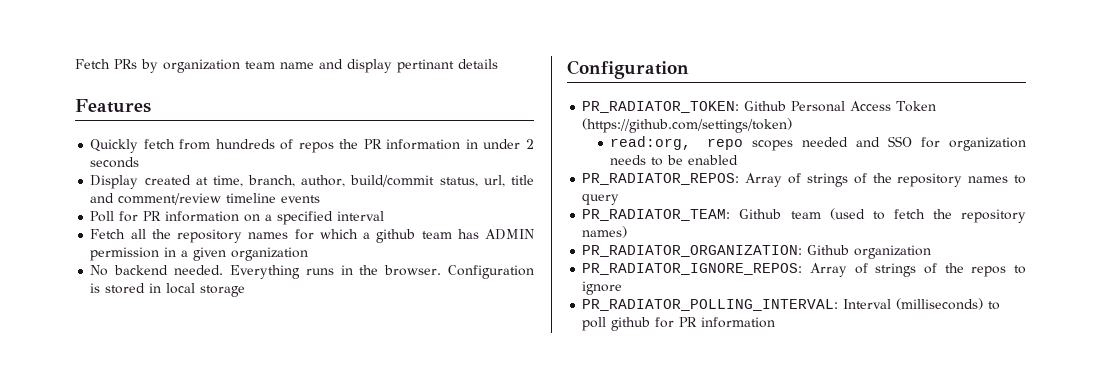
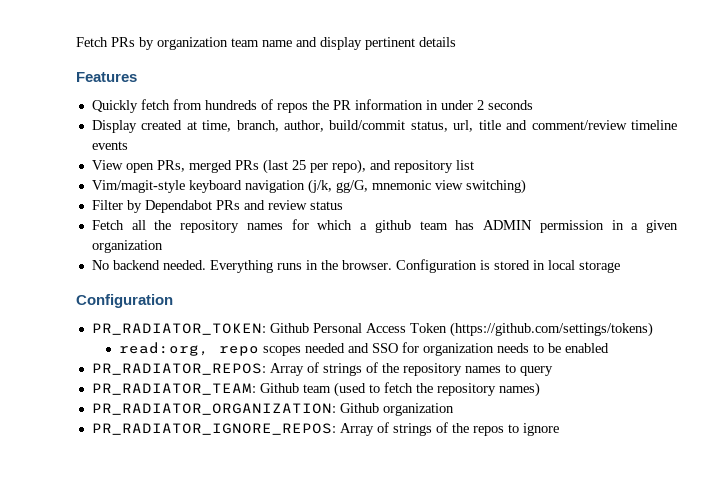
[397,59,454,73] pertinant -> [365,37,415,50] pertinent
[90,211,385,225] Poll for PR information on a specified interval -> [91,159,474,174] [91,179,526,194] [91,200,343,213] View open PRs, merged PRs (last 25 per repo), and repository list // Vim/magit-style keyboard navigation (j/k, gg/G, mnemonic view switching) // Filter by Dependabot PRs and review status
[582,118,793,133] (https://github.com/settings/token) -> [449,322,653,337] (https://github.com/settings/tokens)
[582,298,1001,311] [582,317,776,331] // PR_RADIATOR_POLLING_INTERVAL: Interval (milliseconds) to poll github for PR information -> (559, 429) none

